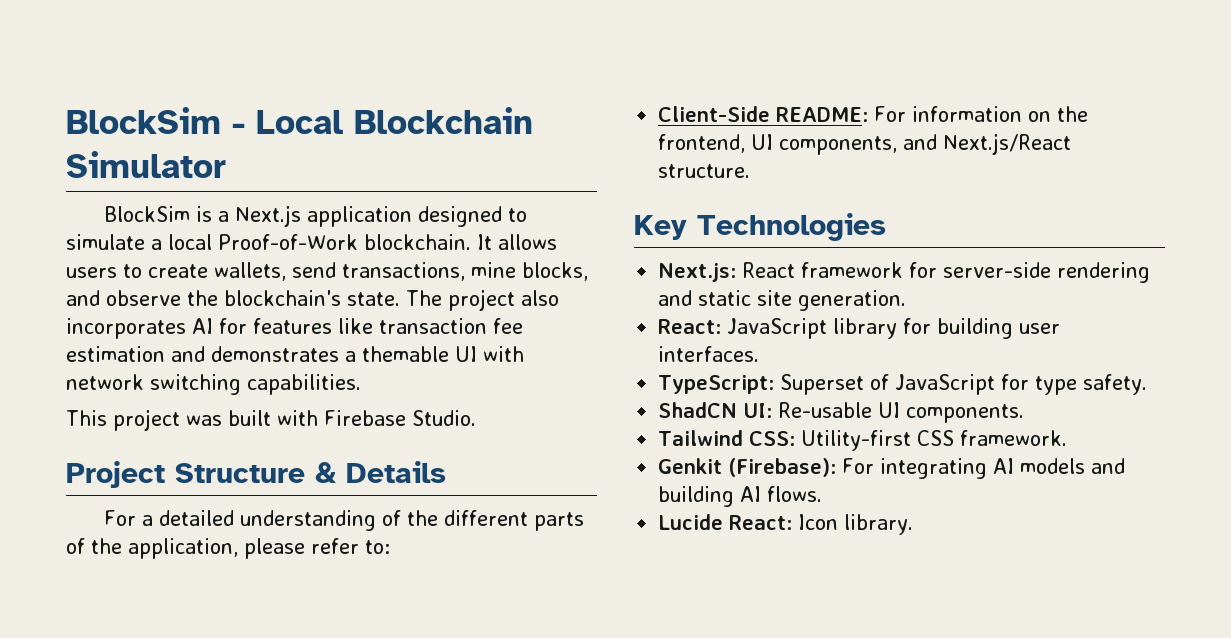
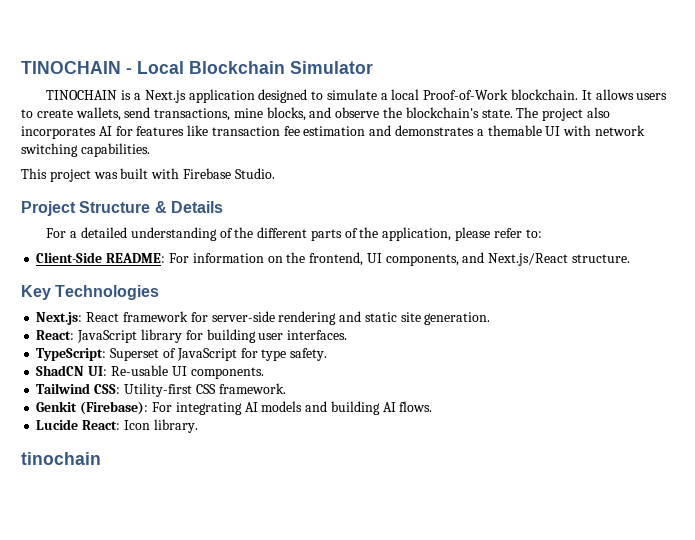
[66,107,221,134] BlockSim -> [21,61,121,74] TINOCHAIN
[103,206,190,222] BlockSim -> [46,90,118,100] TINOCHAIN
(914, 524) none -> [21,452,101,465] // tinochain

